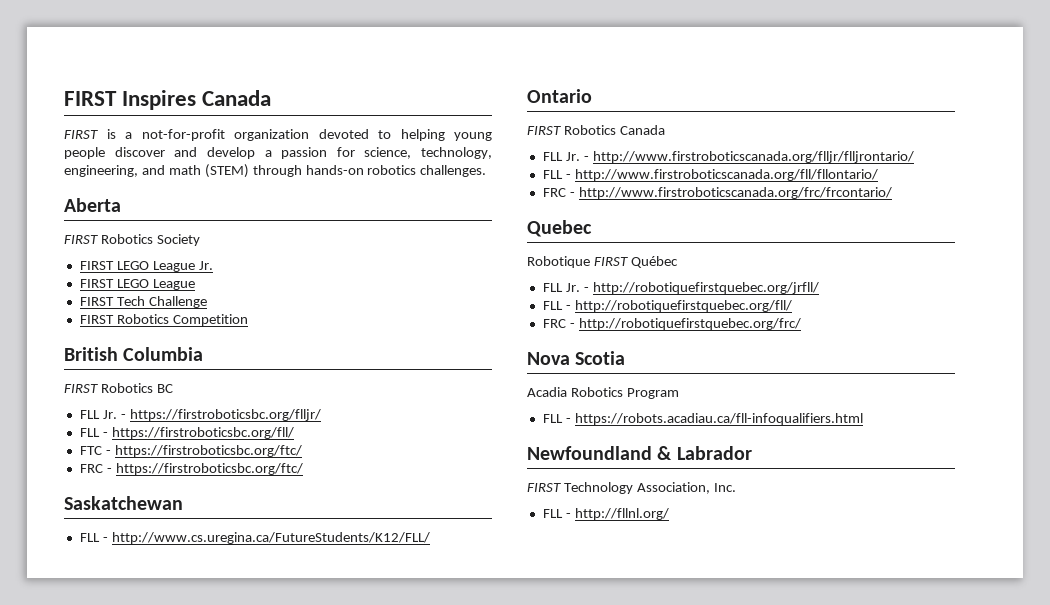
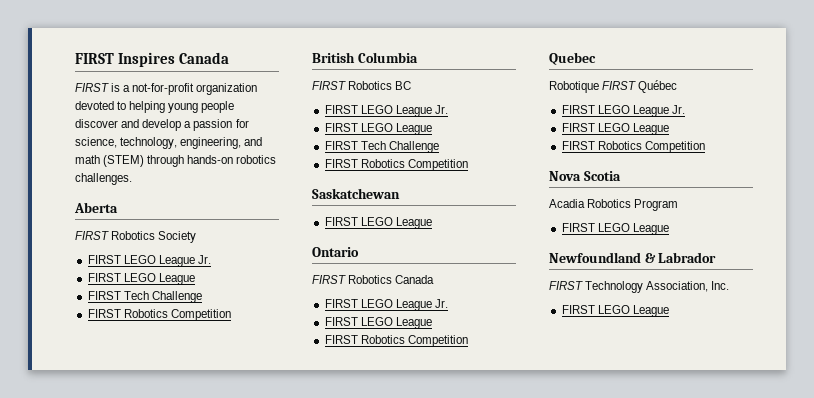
[79,409,321,421] [79,427,294,439] [79,445,302,457] [79,463,303,475] [64,496,183,510] [79,532,430,544] [527,89,592,103] [527,125,665,135] [542,151,914,163] [542,169,878,181] [542,187,892,199] [527,220,592,237] [527,256,678,268] [542,282,819,294] [542,300,792,312] [542,318,801,330] FLL Jr. - https://firstroboticsbc.org/flljr/ // FLL - https://firstroboticsbc.org/fll/ // FTC - https://firstroboticsbc.org/ftc/ // FRC - https://firstroboticsbc.org/ftc/ // Saskatchewan // FLL - http://www.cs.uregina.ca/FutureStudents/K12/FLL/ // Ontario // FIRST Robotics Canada // FLL Jr. - http://www.firstroboticscanada.org/flljr/flljrontario/ // FLL - http://www.firstroboticscanada.org/fll/fllontario/ // FRC - http://www.firstroboticscanada.org/frc/frcontario/ // Quebec // Robotique FIRST Québec // FLL Jr. - http://robotiquefirstquebec.org/jrfll/ // FLL - http://robotiquefirstquebec.org/fll/ // FRC - http://robotiquefirstquebec.org/frc/ -> [324,105,448,117] [324,123,432,135] [324,141,439,153] [324,159,468,171] [312,188,400,199] [324,217,432,229] [312,247,359,257] [312,275,435,284] [324,299,448,311] [324,317,432,329] [324,335,468,347] [549,52,596,65] [549,80,678,93] [561,105,685,117] [561,123,669,135] [561,141,705,153] FIRST LEGO League Jr. // FIRST LEGO League // FIRST Tech Challenge // FIRST Robotics Competition // Saskatchewan // FIRST LEGO League // Ontario // FIRST Robotics Canada // FIRST LEGO League Jr. // FIRST LEGO League // FIRST Robotics Competition // Quebec // Robotique FIRST Québec // FIRST LEGO League Jr. // FIRST LEGO League // FIRST Robotics Competition
[542,413,863,425] FLL - https://robots.acadiau.ca/fll-infoqualifiers.html -> [561,223,669,235] FIRST LEGO League
[542,508,669,520] FLL - http://fllnl.org/ -> [561,305,669,317] FIRST LEGO League

